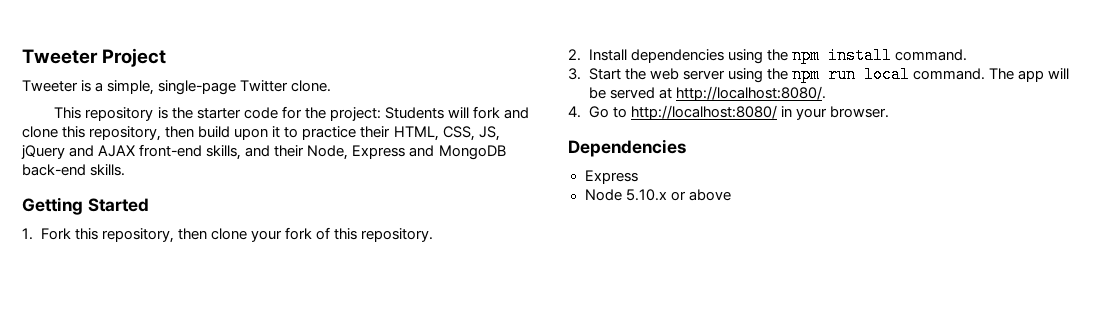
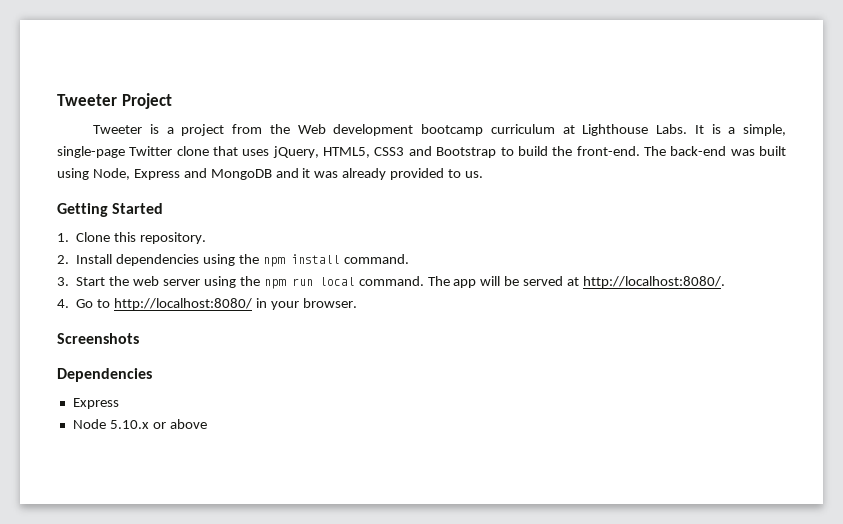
[107,80,332,95] [54,106,530,121] [22,126,500,141] [21,144,506,160] [22,164,126,176] [22,197,149,215] [22,227,330,243] simple, single-page Twitter clone. // This repository is the starter code for the project: Students will fork and clone this repository, then build upon it to practice their HTML, CSS, JS, jQuery and AJAX front-end skills, and their Node, Express and MongoDB back-end skills. // Getting Started // 1. Fork this repository, then clone your fork of -> [181,124,786,136] [57,146,787,158] [57,168,484,180] [57,203,164,217] [57,232,111,242] project from the Web development bootcamp curriculum at Lighthouse Labs. It is a simple, single-page Twitter clone that uses jQuery, HTML5, CSS3 and Bootstrap to build the front-end. The back-end was built using Node, Express and MongoDB and it was already provided to us. // Getting Started // 1. Clone
(889, 112) none -> [57,333,139,344] // Screenshots

